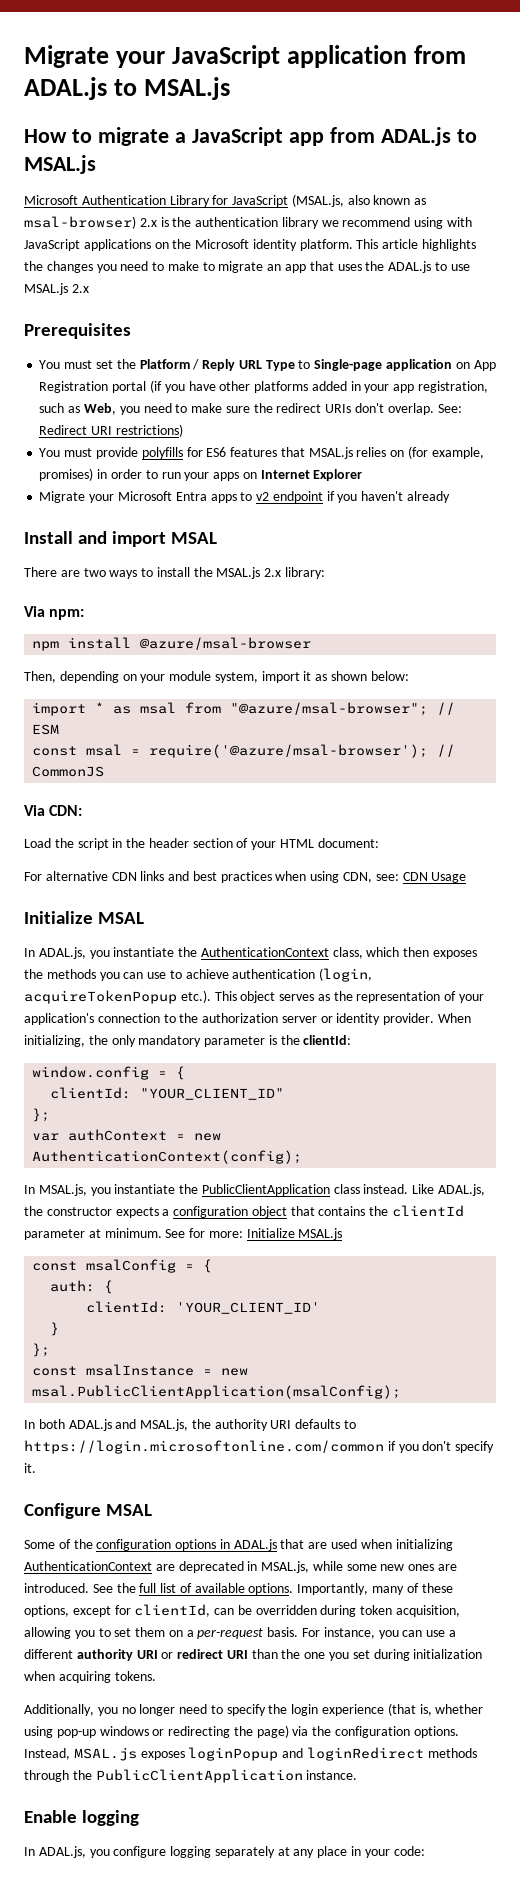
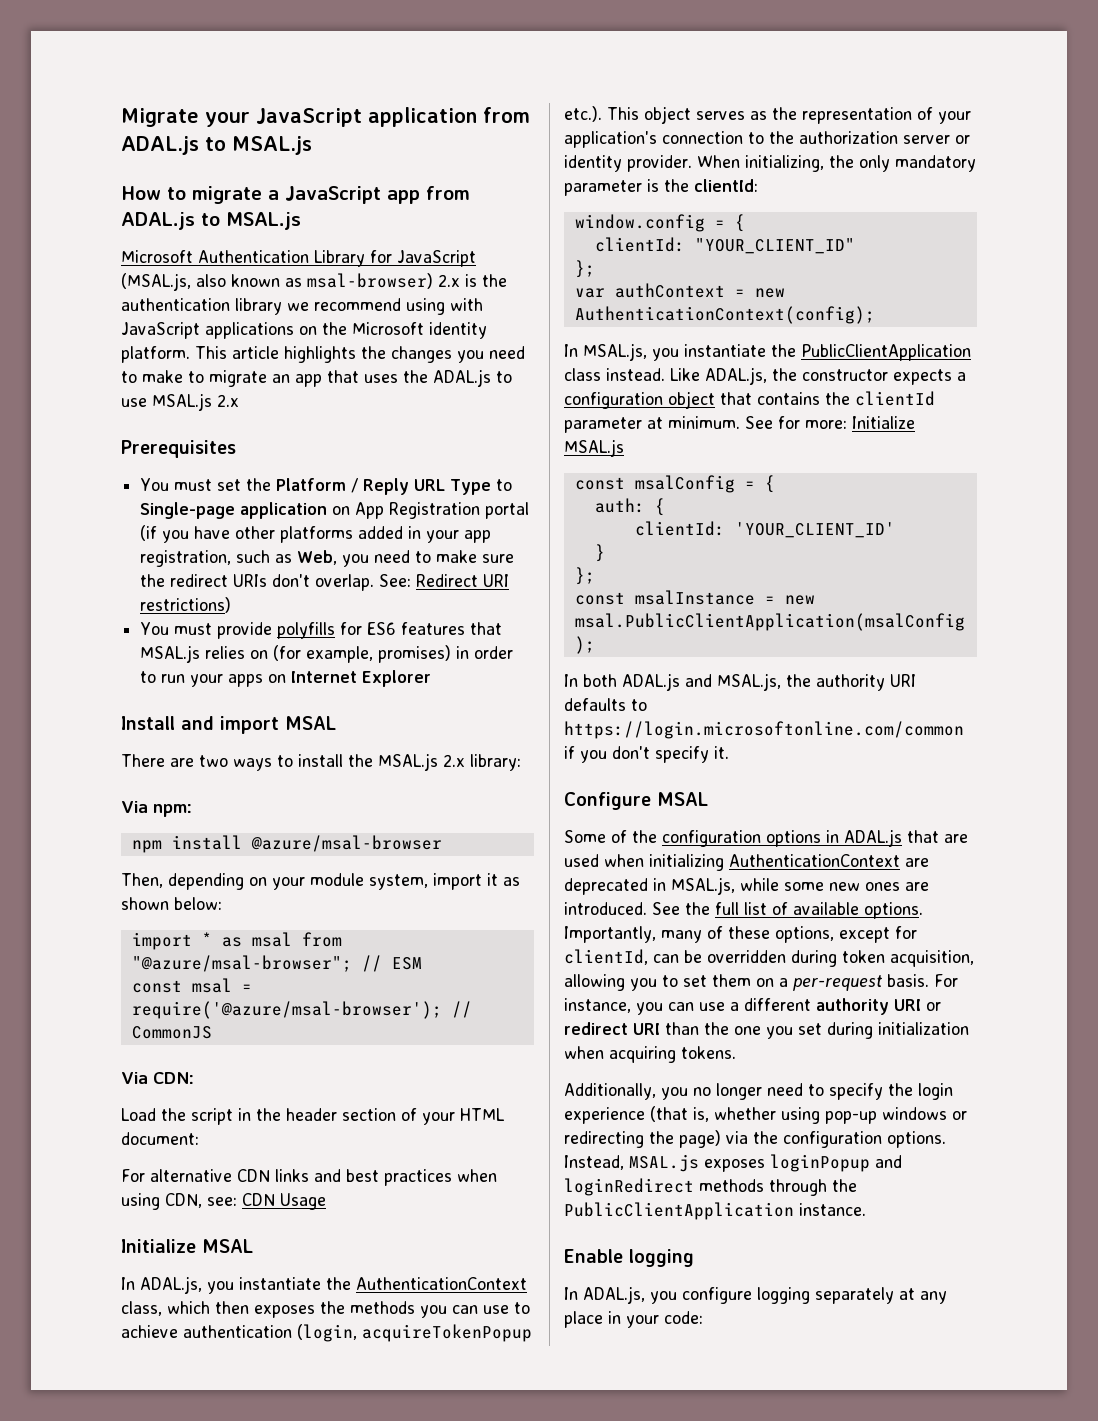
[39,491,450,503] // Migrate your Microsoft Entra apps to v2 endpoint if you haven't already -> (432, 678) none

